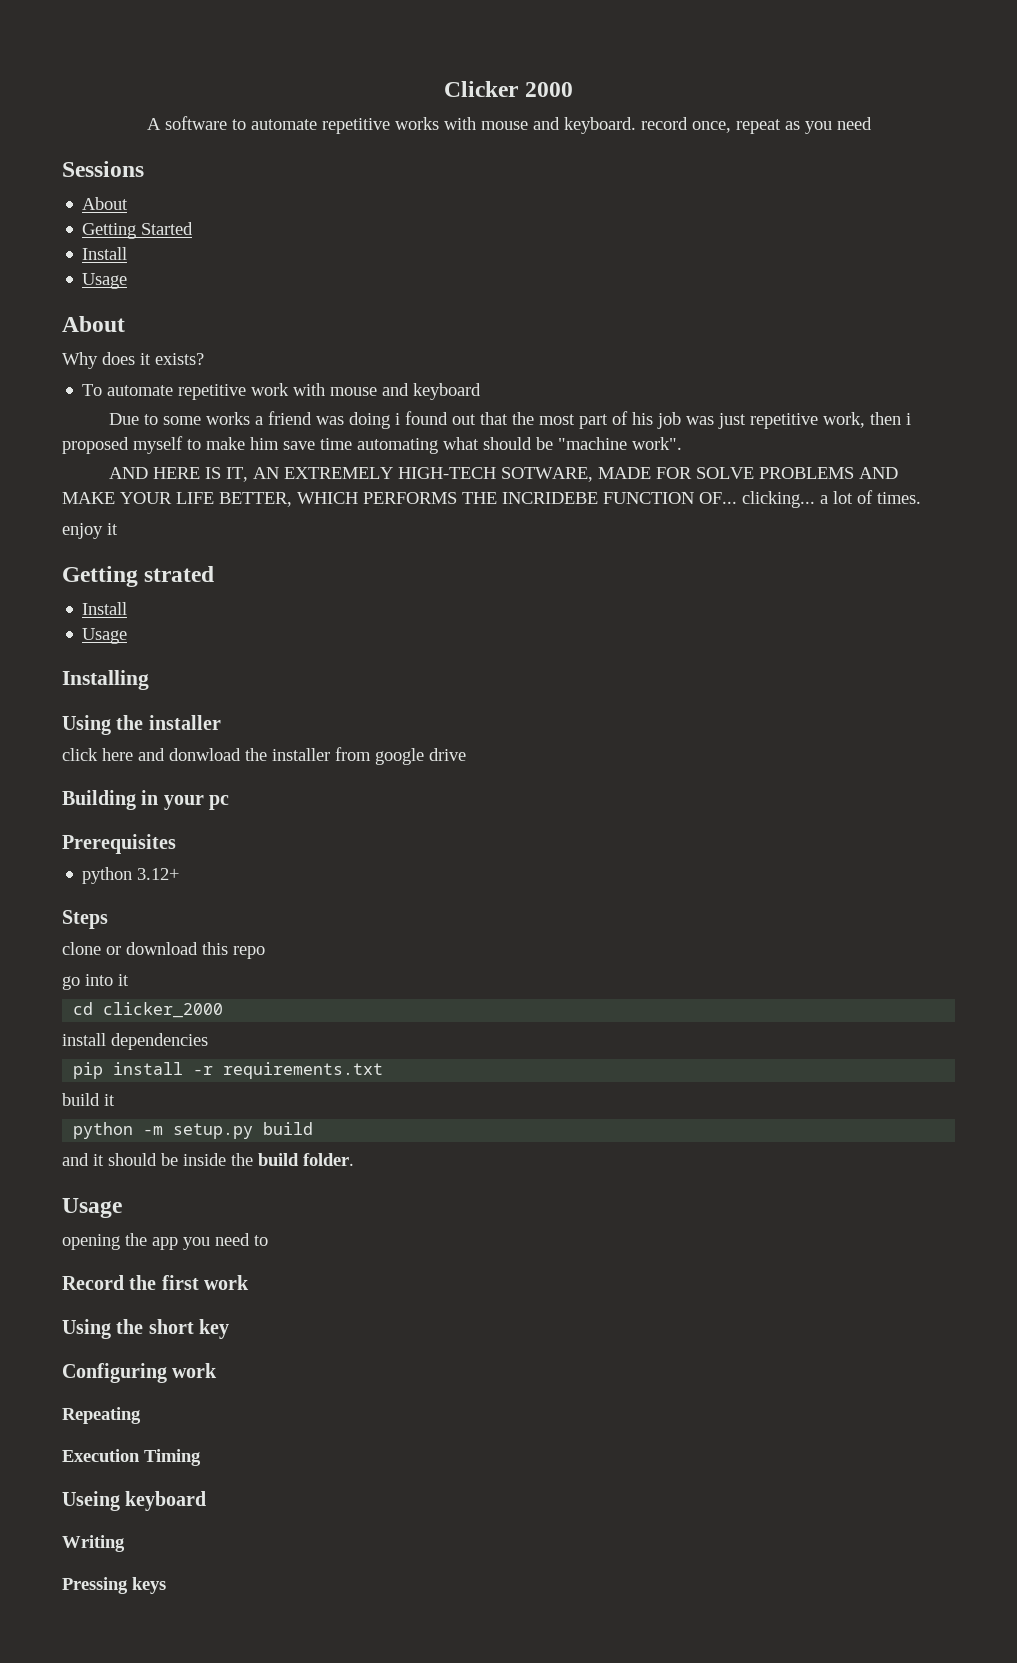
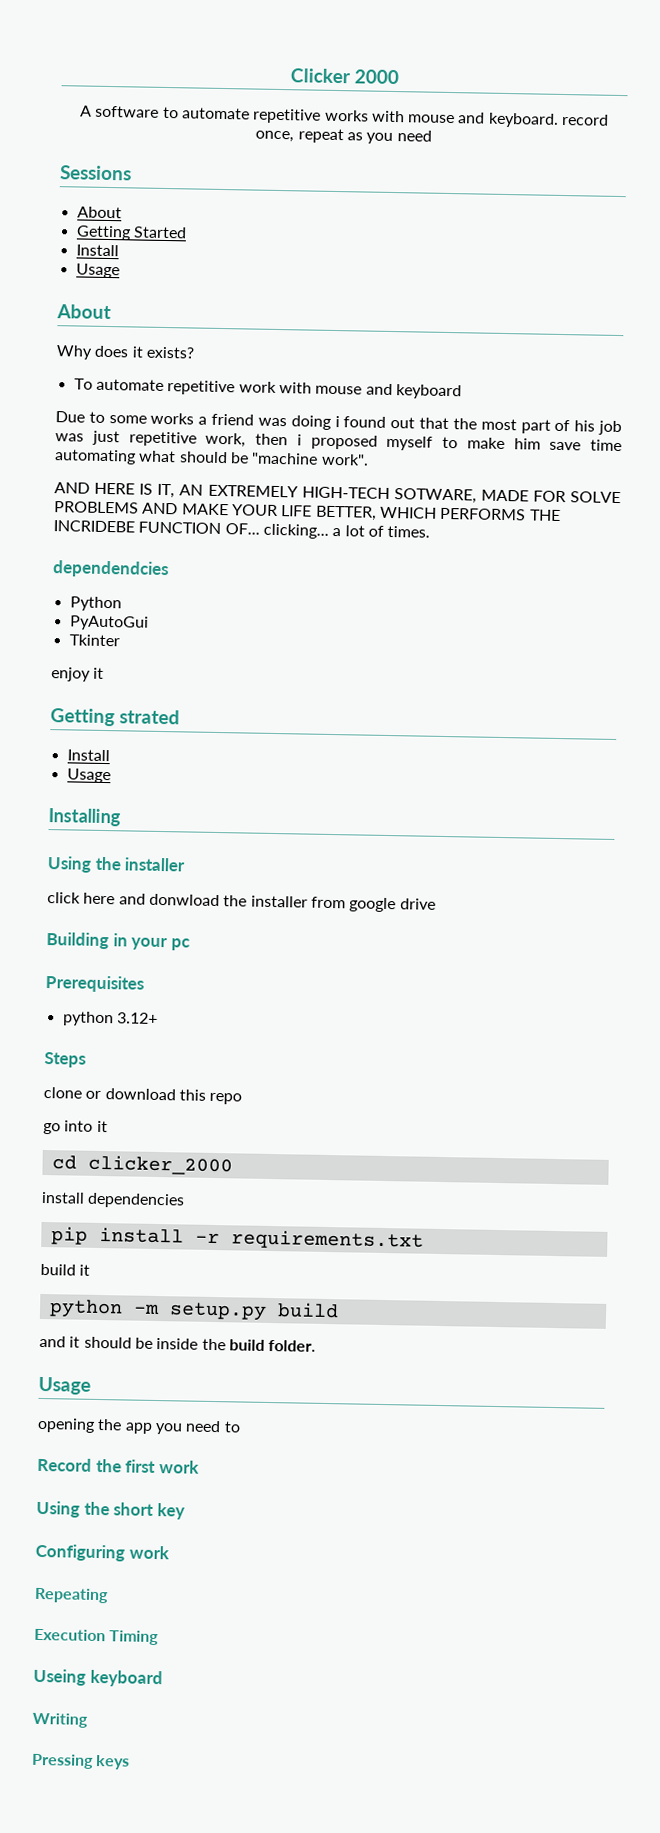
(921, 498) none -> [52,560,169,579] [69,596,122,612] [69,615,149,631] [68,634,120,647] // dependendcies // Python // PyAutoGui // Tkinter

